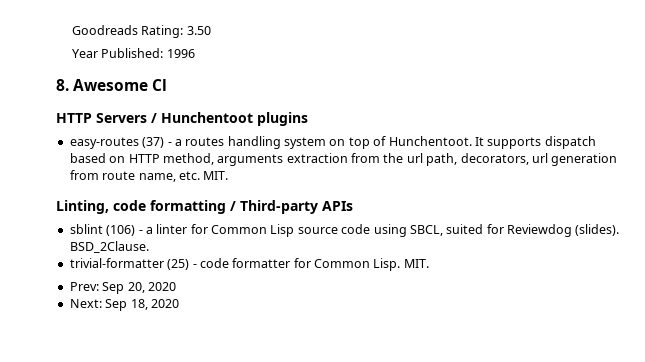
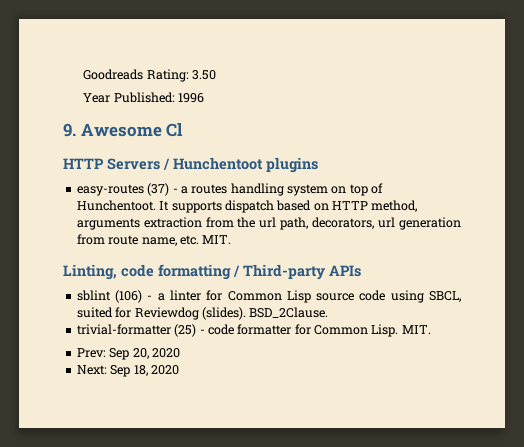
[56,79,69,91] 8. -> [63,123,76,137] 9.

